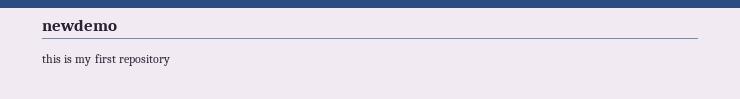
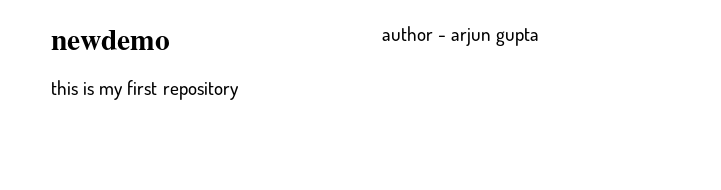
(170, 60) none -> [382,26,540,46] // author - arjun gupta

